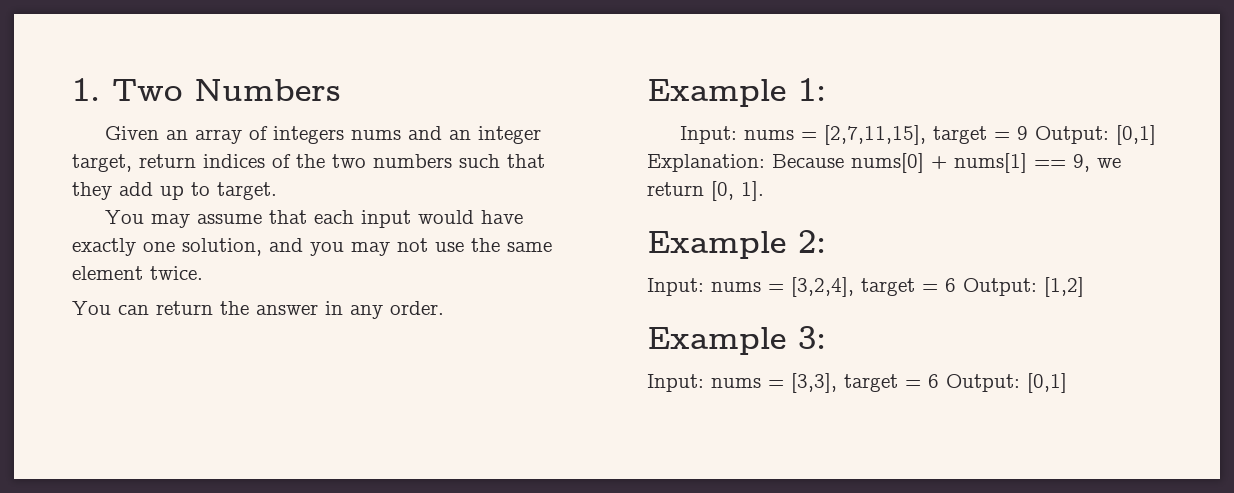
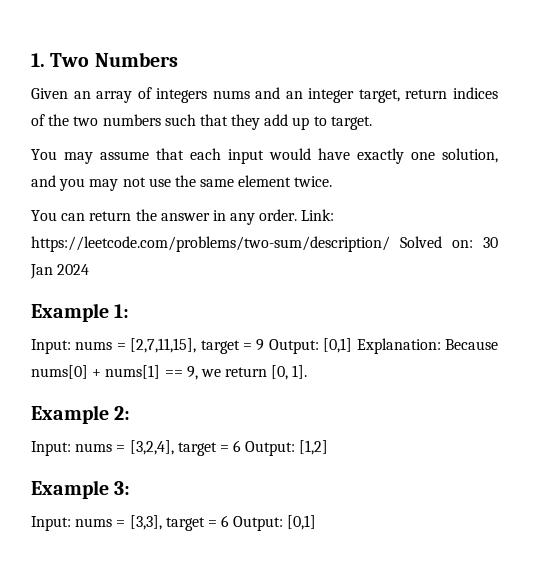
(444, 308) none -> [301,209,335,221] [31,236,498,252] [30,264,90,279] Link: https://leetcode.com/problems/two-sum/description/ Solved on: 30 Jan 2024

